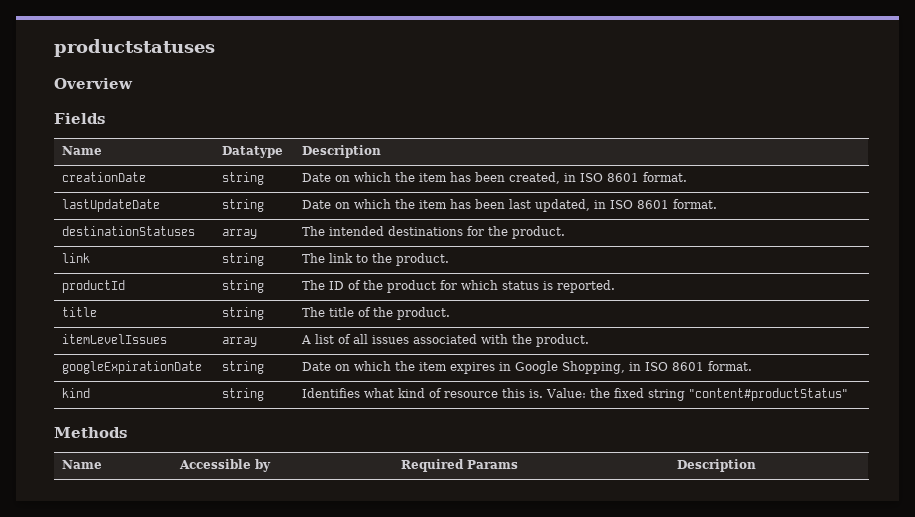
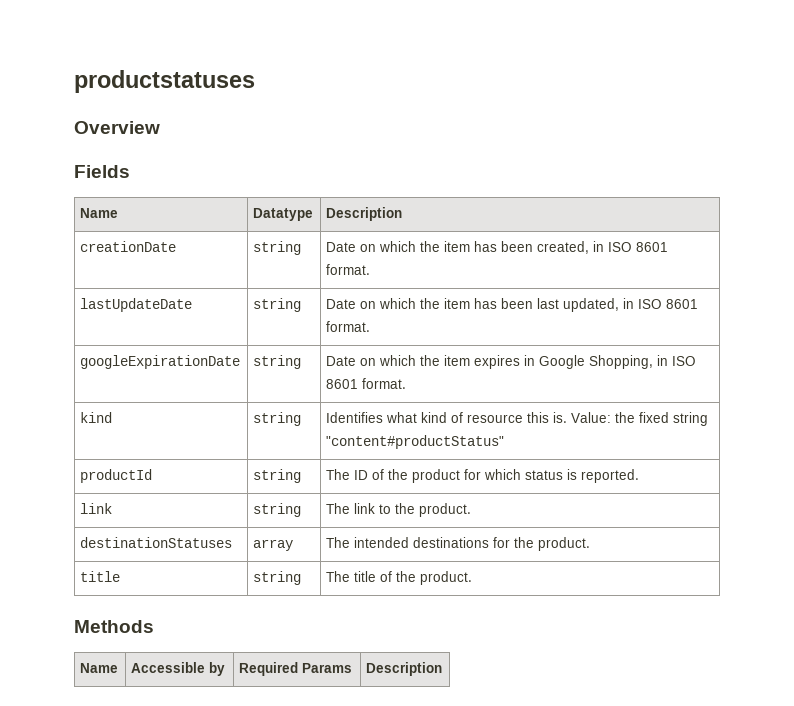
[62,226,196,236] [222,229,258,239] [302,226,566,239] [62,253,91,263] [222,253,265,266] [302,253,450,266] [62,280,126,293] [222,280,265,293] [302,280,616,293] [62,307,98,317] [222,307,265,320] [302,307,451,320] [62,334,168,344] [222,337,258,347] [301,334,590,347] // destinationStatuses | array | The intended destinations for the product. // link | string | The link to the product. // productId | string | The ID of the product for which status is reported. // title | string | The title of the product. // itemLevelIssues | array | A list of all issues associated with the product. -> (371, 326) none
(849, 394) none -> [80,469,153,483] [253,469,302,483] [326,469,640,483] [80,503,113,514] [253,503,302,517] [326,503,472,517] [80,537,233,548] [253,539,294,551] [326,537,591,551] [80,571,121,582] [253,571,302,585] [326,571,473,585] // productId | string | The ID of the product for which status is reported. // link | string | The link to the product. // destinationStatuses | array | The intended destinations for the product. // title | string | The title of the product.

